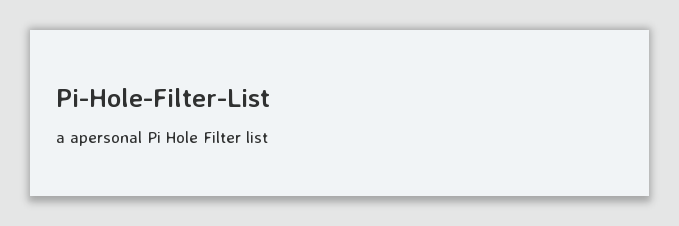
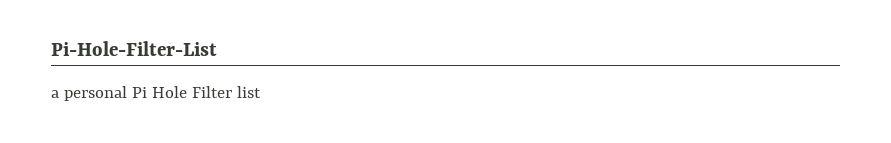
[70,131,142,146] apersonal -> [63,86,127,101] personal

